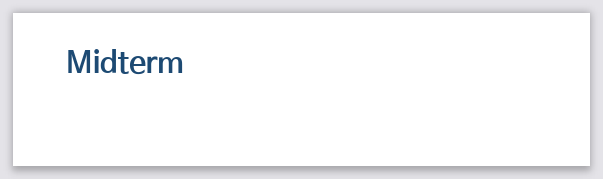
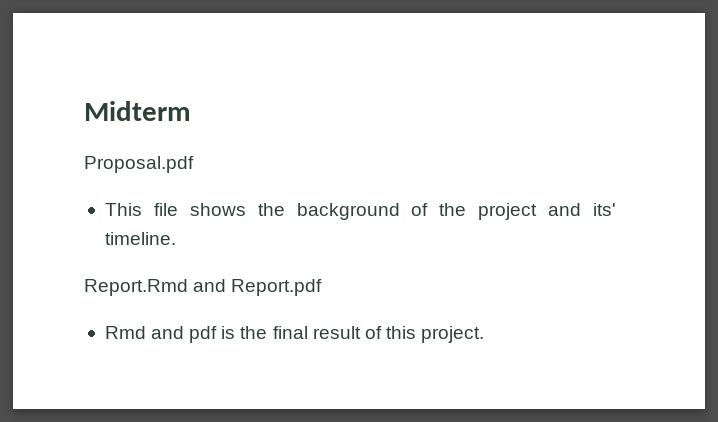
(184, 62) none -> [84,156,194,173] [104,203,616,220] [104,232,176,245] [84,279,323,296] [104,326,485,343] // Proposal.pdf // This file shows the background of the project and its' timeline. // Report.Rmd and Report.pdf // Rmd and pdf is the final result of this project.

